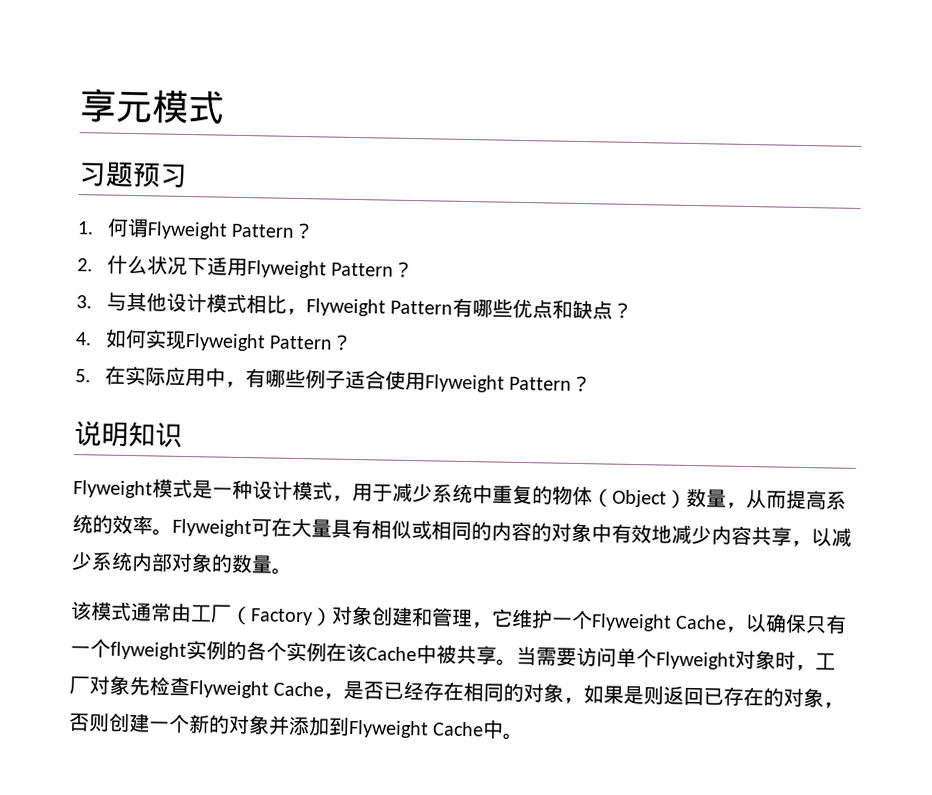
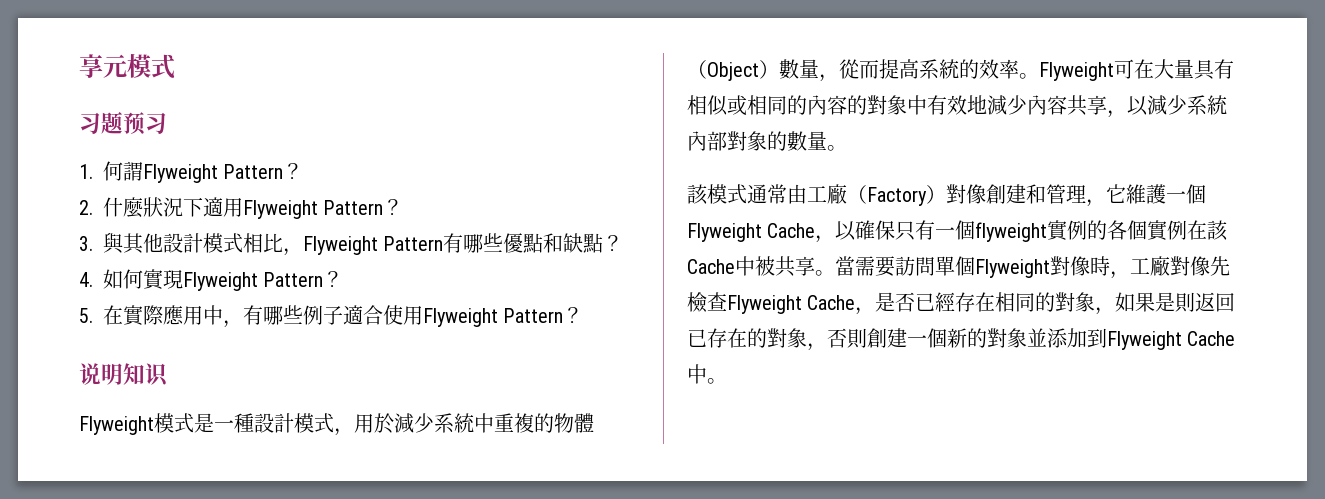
[126,217,149,238] 谓 -> [123,161,143,181] 謂
[126,254,228,276] 么状况下适 -> [123,197,223,218] 麼狀況下適
[105,291,207,313] 与其他设计 -> [103,232,203,254] 與其他設計
[512,298,614,320] 优点和缺点 -> [503,233,604,253] 優點和缺點
[144,329,187,351] 实现 -> [143,269,183,290] 實現
[124,365,186,386] 实际应 -> [123,305,184,326] 實際應
[344,370,366,390] 适 -> [343,305,363,325] 適
[232,479,293,500] 种设计 -> [234,413,294,433] 種設計
[372,482,767,510] 于减少系统中重复的物体（Object）数量，从 -> [374,413,594,434] [687,59,860,82] 於減少系統中重複的物體（Object）數量，從
[72,514,93,534] 统 -> [939,59,959,79] 統
[491,521,572,542] 内容的对 -> [807,95,887,115] 內容的對
[671,524,732,545] 减少内 -> [987,95,1047,115] 減少內
[831,527,852,547] [71,551,253,574] 减少系统内部对象的数 -> [1147,95,1227,115] [687,131,807,151] 減少系統內部對象的數
[70,601,92,621] 该 -> [687,184,708,205] 該
[210,604,232,623] 厂 -> [827,184,847,204] 廠
[331,605,393,626] 对象创 -> [946,184,1006,204] 對像創
[511,608,593,630] 维护一个 -> [1126,184,1206,204] 維護一個
[765,613,788,633] 确 -> [855,220,876,240] 確
[90,638,836,672] [69,675,170,696] 个flyweight实例的各个实例在该Cache中被共享。当需要访问单个Flyweight对象时，工厂对象先检 -> [955,220,1229,242] [687,256,1230,279] [687,292,707,313] 個flyweight實例的各個實例在該Cache中被共享。當需要訪問單個Flyweight對像時，工廠對像先檢
[403,680,425,701] 经 -> [935,292,956,312] 經
[523,683,545,703] 对 -> [1055,292,1076,312] 對
[643,685,665,705] 则 -> [1175,292,1196,313] 則
[783,687,845,709] [69,712,290,736] 对象，否则创建一个新的对象并 -> [767,328,1047,351] 對象，否則創建一個新的對象並

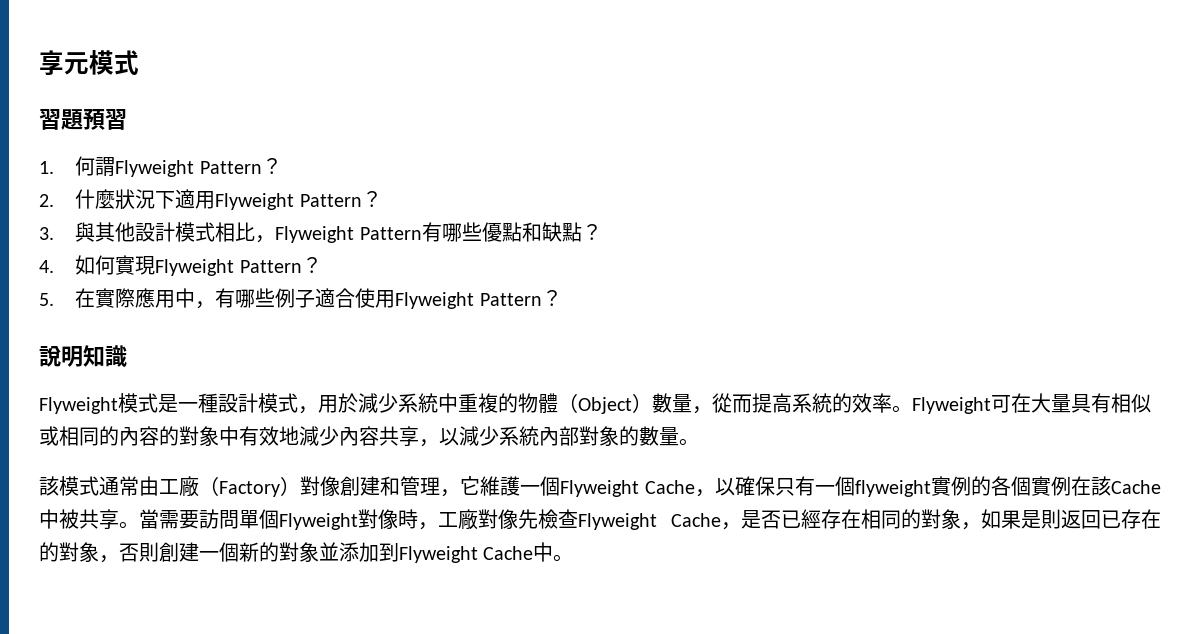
[79,111,167,135] 习题预习 -> [39,108,127,130] 習題預習
[79,363,169,387] 说明知识 -> [39,345,127,367] 說明知識

